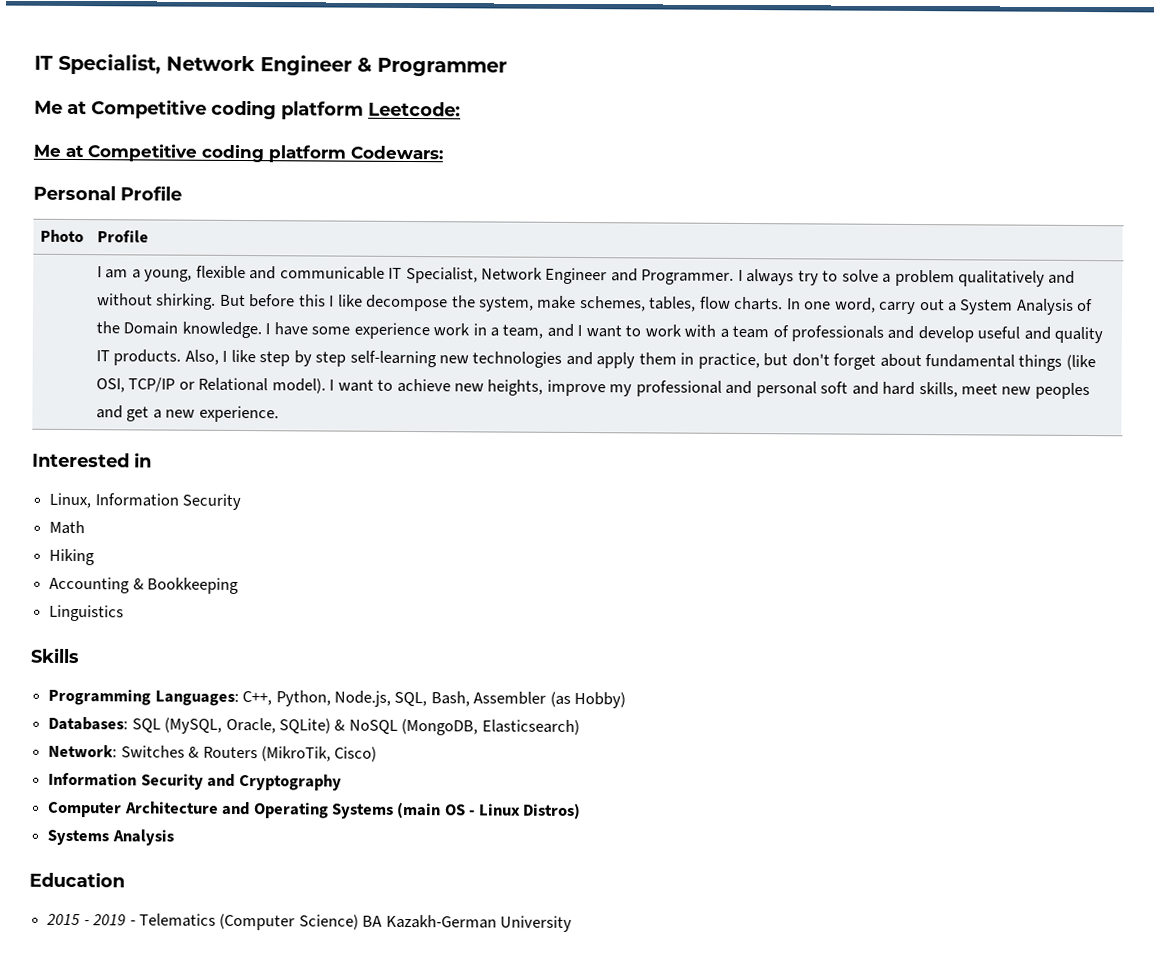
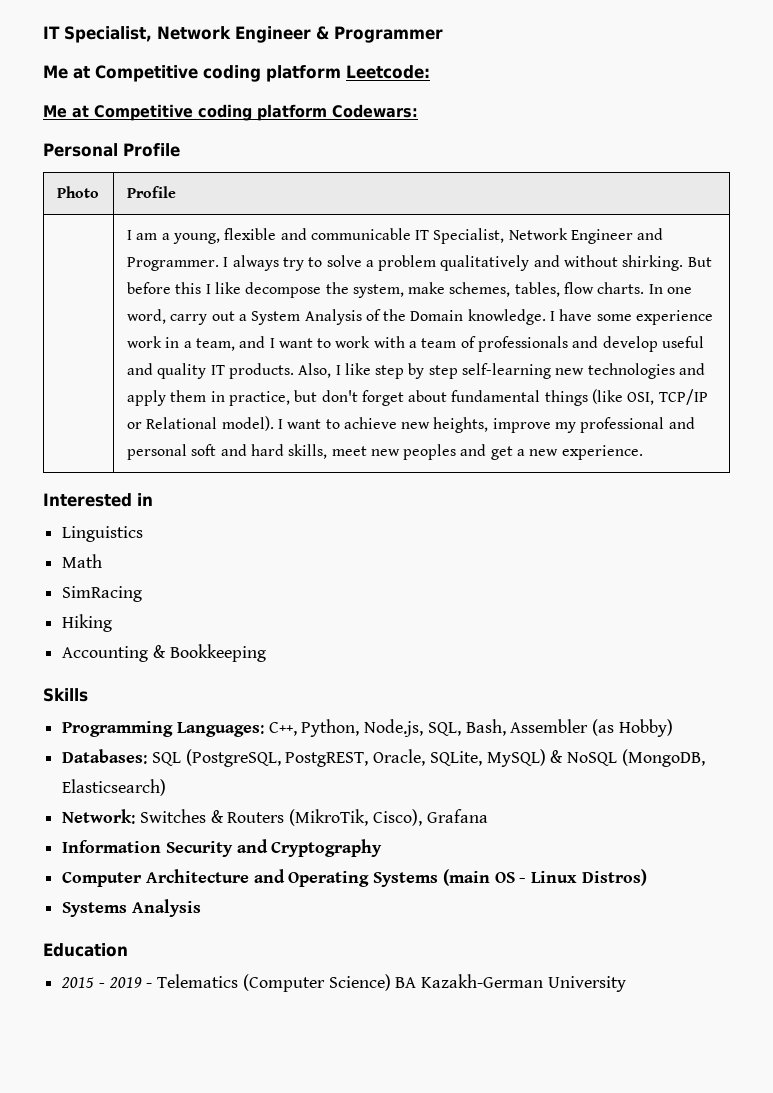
[49,492,242,511] Linux, Information Security -> [62,526,144,542] Linguistics
(86, 527) none -> [62,586,143,602] // SimRacing
[49,604,125,622] // Linguistics -> (266, 653) none
[164,717,331,734] (MySQL, Oracle, SQLite) -> [185,749,546,767] (PostgreSQL, PostgREST, Oracle, SQLite, MySQL)
[334,746,378,762] Cisco) -> [372,809,488,826] Cisco), Grafana

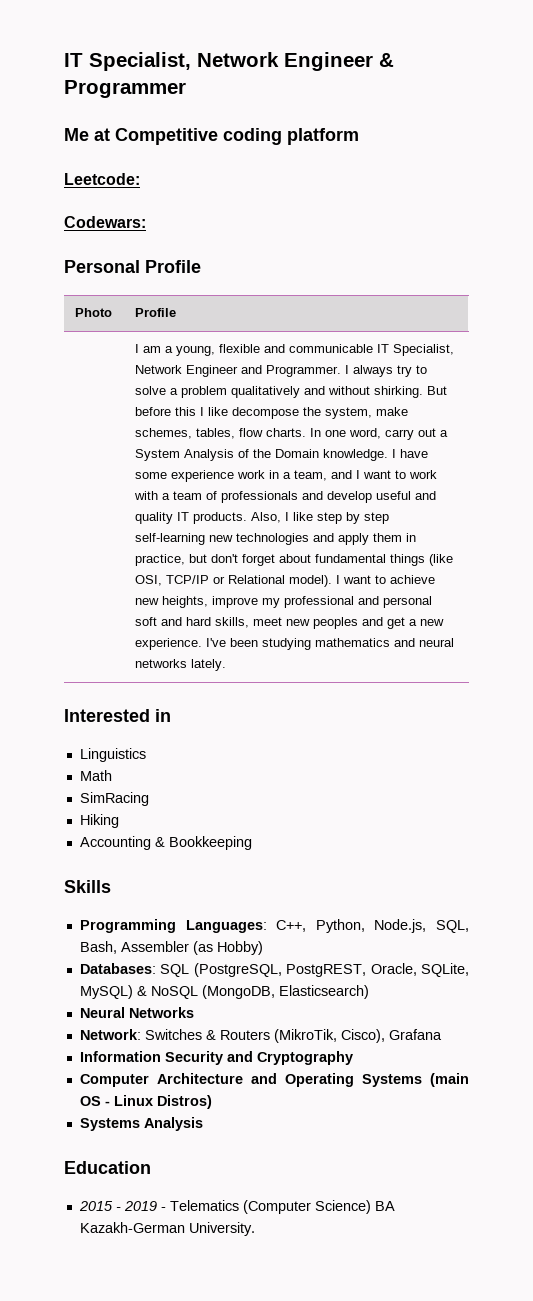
(341, 73) none -> (359, 136) //
[43,104,327,121] Me at Competitive coding platform -> (140, 179) none
(643, 452) none -> [206,638,455,650] [135,659,227,671] I've been studying mathematics and neural networks lately.
(167, 787) none -> [79,1007,194,1018] // Neural Networks
[547,976,626,992] University -> [188,1222,255,1236] University.

